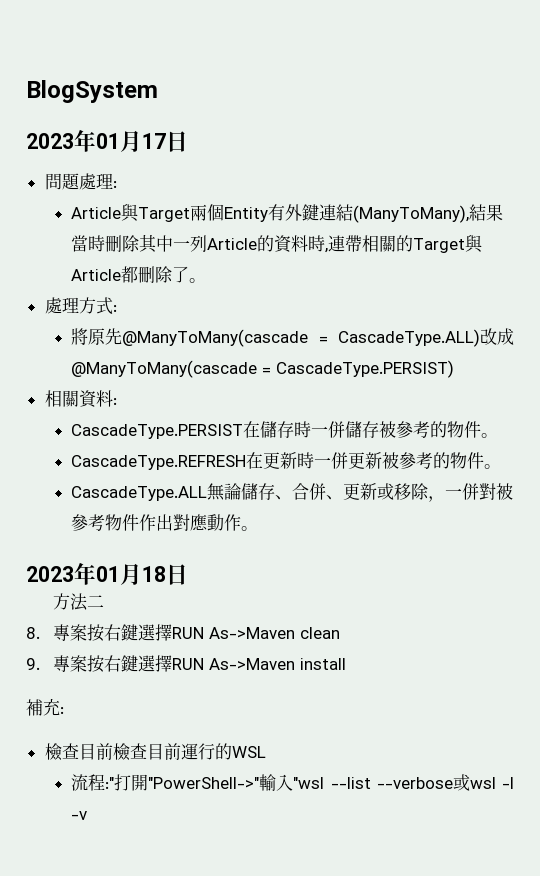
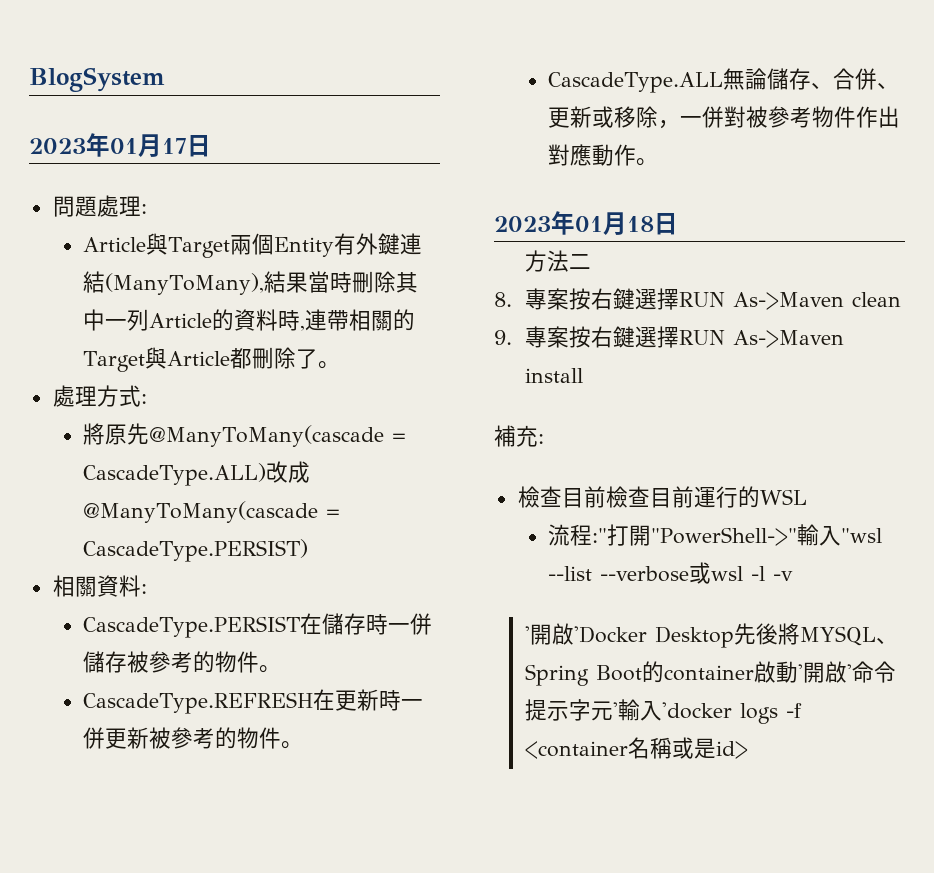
(88, 815) none -> [524,623,898,648] [524,661,896,686] [524,699,802,724] [524,737,748,759] // '開啟'Docker Desktop先後將MYSQL、Spring Boot的container啟動'開啟'命令提示字元'輸入'docker logs -f <container名稱或是id>

